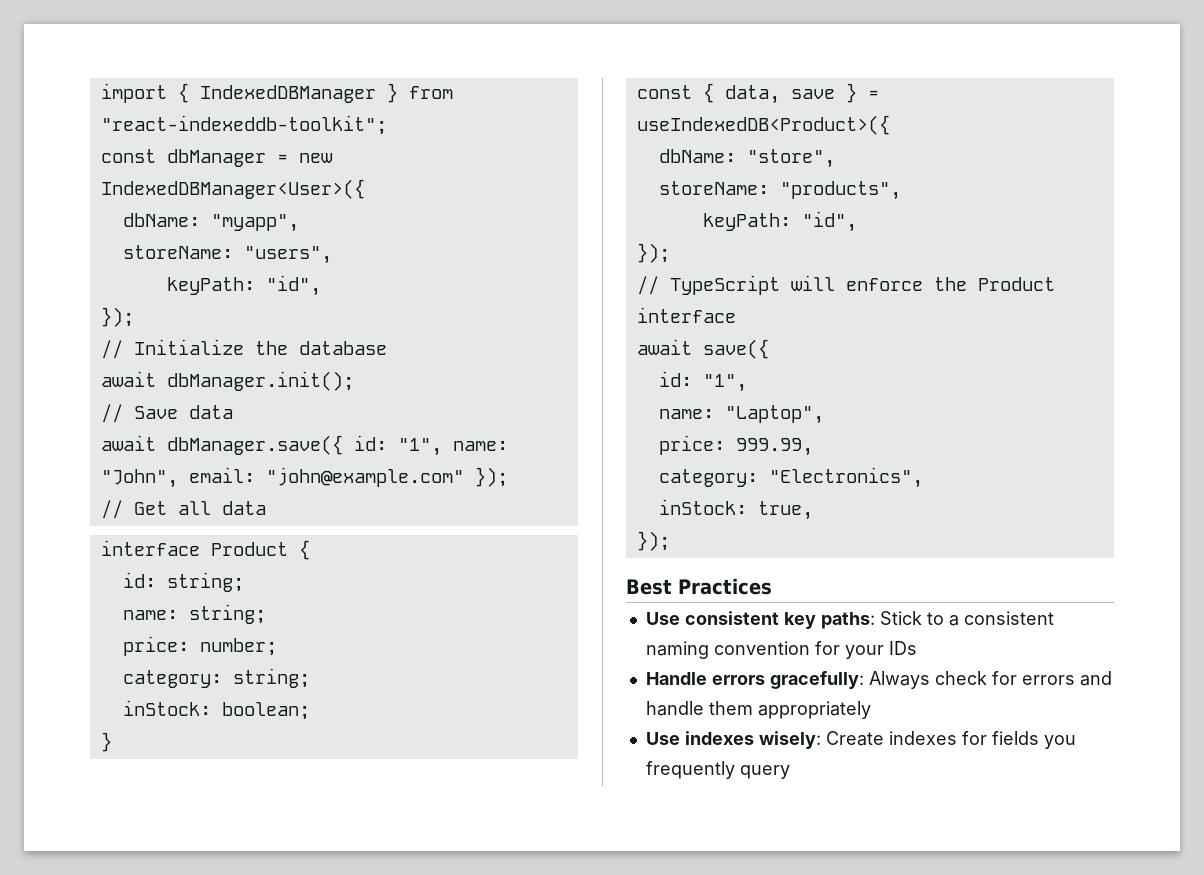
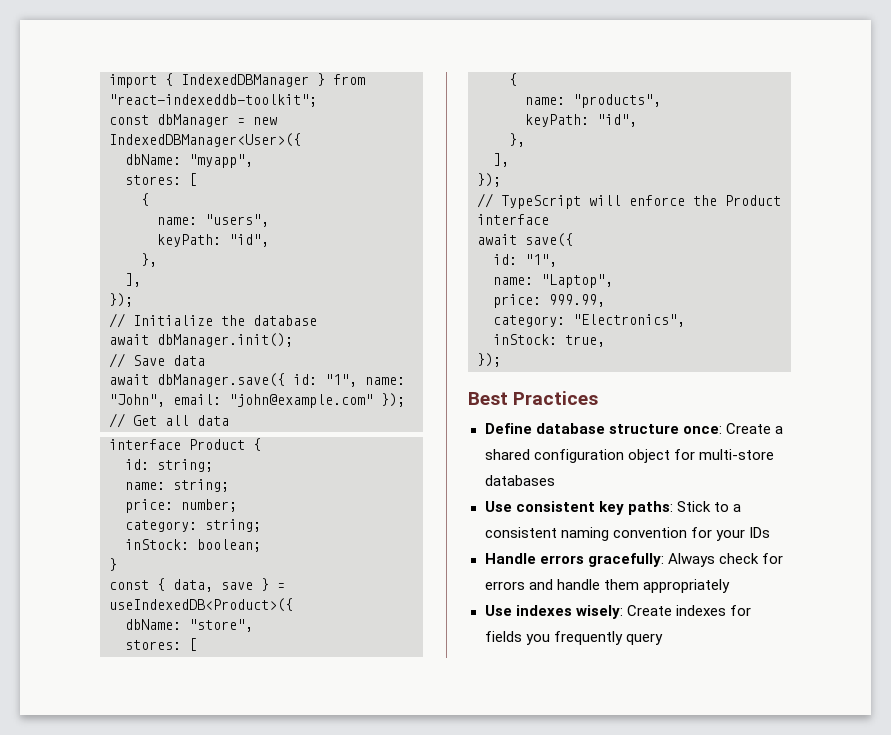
[122,245,233,259] storeName: -> [125,173,197,186] [141,193,149,206] [157,217,197,225] stores: [ // { // name:
(321, 285) none -> [141,253,157,267] [125,273,141,287] // }, // ],
[658,181,769,195] storeName: -> [125,638,197,651] [509,73,517,86] [525,97,565,105] stores: [ // { // name:
(857, 221) none -> [509,133,525,147] [493,153,509,167] // }, // ],
(772, 586) none -> [484,423,783,434] [484,449,774,463] [484,475,555,486] // Define database structure once: Create a shared configuration object for multi-store databases

